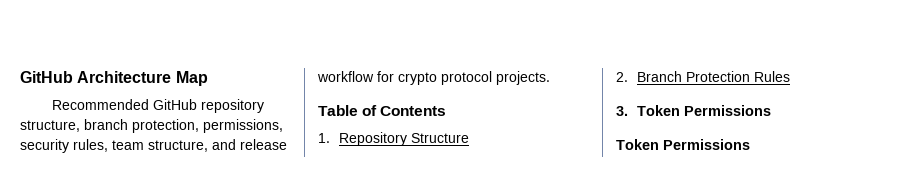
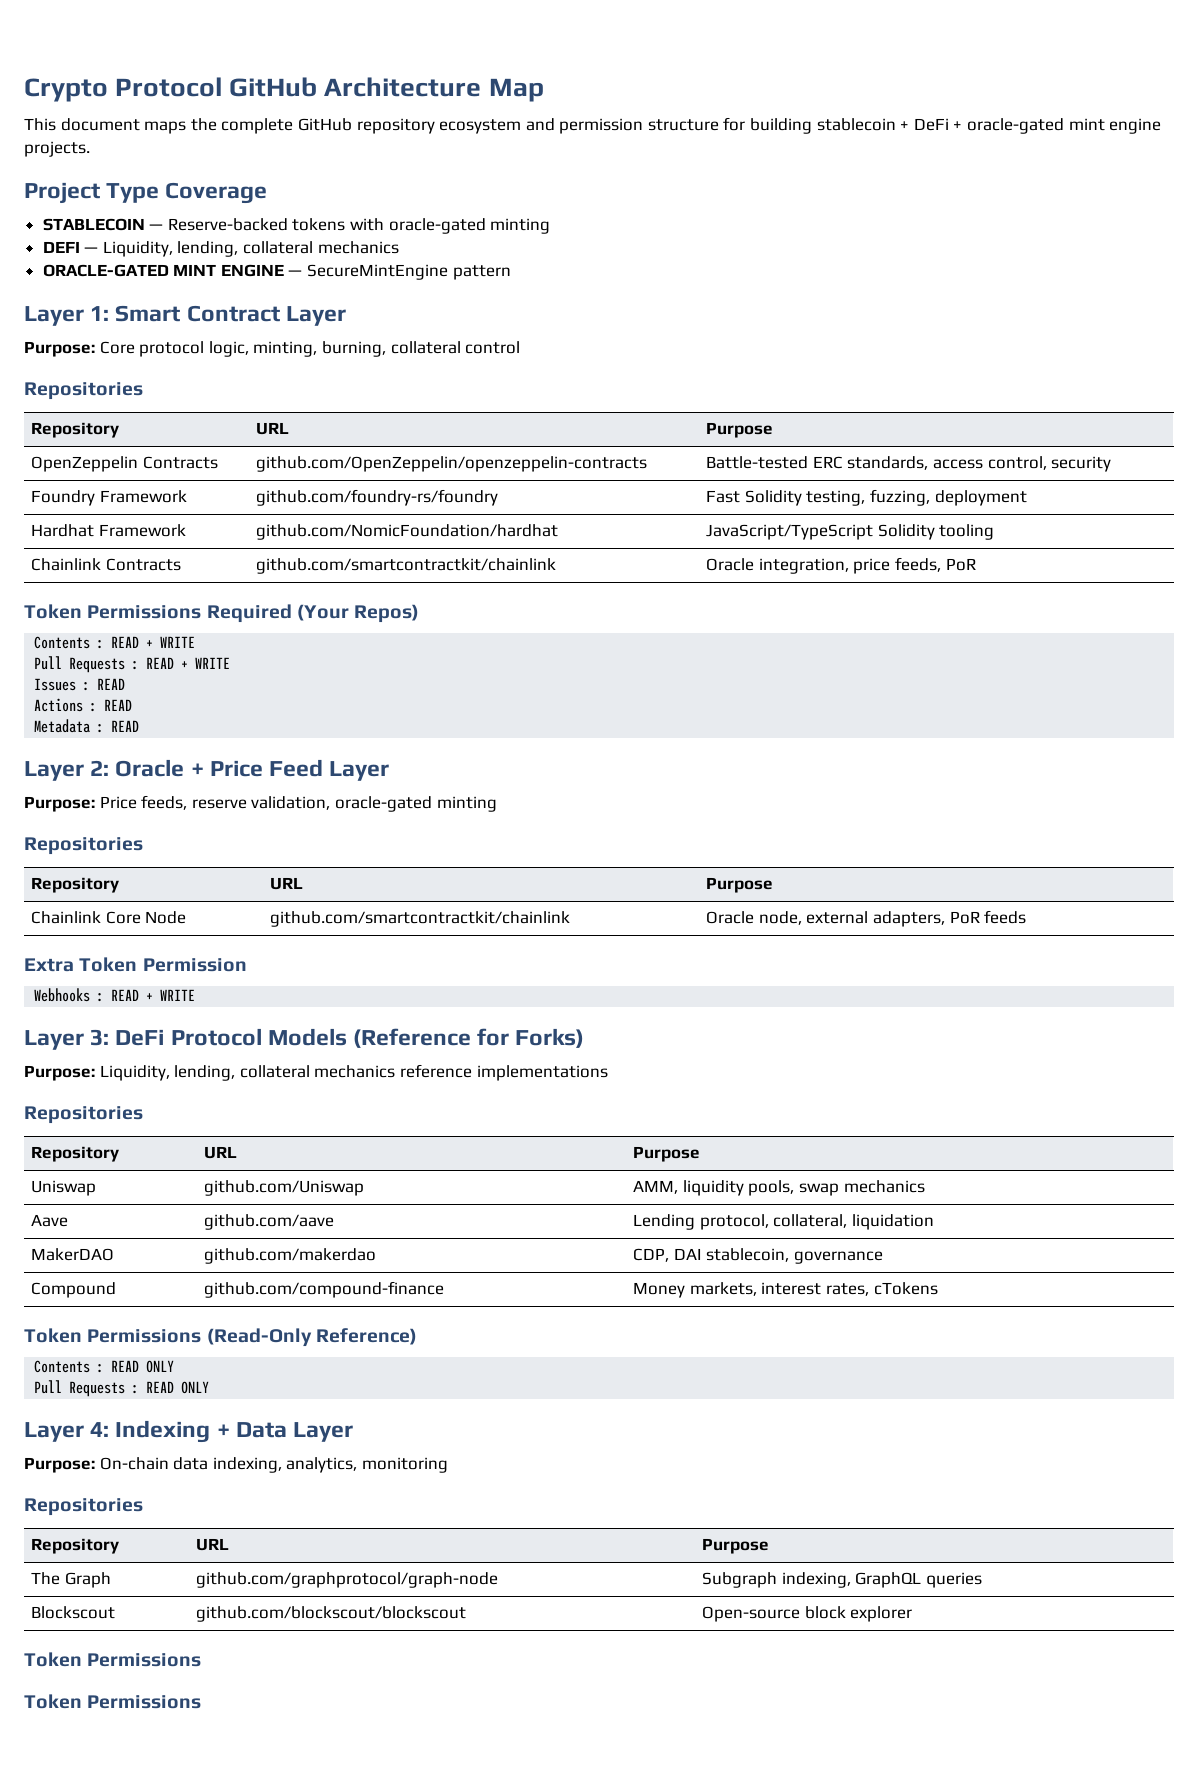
(20, 77) none -> [24,77,223,102] Crypto Protocol
[51,99,264,113] [20,119,283,133] [20,139,287,153] [317,71,550,85] [318,105,447,116] [318,132,470,146] [616,71,791,82] [616,106,628,116] Recommended GitHub repository structure, branch protection, permissions, security rules, team structure, and release workflow for crypto protocol projects. // Table of Contents // 1. Repository Structure // 2. Branch Protection Rules // 3. -> [24,117,1162,134] [24,141,90,157] [24,182,268,204] [42,218,551,234] [42,241,399,257] [42,264,511,280] [24,305,346,326] [24,341,521,357] [24,382,143,400] [31,422,120,438] [256,422,290,435] [706,422,774,438] [31,456,218,472] [256,456,648,472] [706,456,1112,472] [31,490,187,506] [256,489,499,506] [706,489,1027,506] [31,524,186,537] [256,524,559,540] [706,524,995,540] [31,558,181,571] [256,558,557,574] [706,557,976,574] [24,604,420,623] [34,636,196,649] [34,656,231,673] [34,678,126,691] [34,698,133,712] [34,719,140,733] [24,759,390,781] [24,795,497,812] [24,837,143,855] [31,877,120,893] [270,877,304,890] [706,877,774,893] [31,911,187,924] [270,911,571,927] [706,910,1027,927] [24,957,247,972] [34,988,196,1002] [24,1028,585,1050] [24,1064,608,1081] [24,1106,143,1124] [31,1146,120,1162] [204,1146,238,1159] [633,1146,701,1162] [31,1180,97,1196] [204,1180,365,1196] [633,1180,925,1196] [31,1214,69,1227] [204,1214,335,1230] [633,1214,935,1230] [31,1248,115,1261] [204,1248,377,1264] [633,1248,884,1264] [31,1282,117,1298] [204,1281,445,1298] [633,1282,938,1298] [24,1328,417,1347] [34,1360,175,1373] [34,1380,210,1397] [24,1420,354,1443] [24,1457,448,1473] [24,1498,143,1516] [31,1538,120,1554] [196,1538,230,1551] [702,1538,770,1554] [31,1572,111,1588] [196,1572,499,1588] [702,1572,983,1588] [31,1606,116,1619] [196,1606,467,1622] [702,1606,913,1622] This document maps the complete GitHub repository ecosystem and permission structure for building stablecoin + DeFi + oracle-gated mint engine projects. // Project Type Coverage // STABLECOIN — Reserve-backed tokens with oracle-gated minting // DEFI — Liquidity, lending, collateral mechanics // ORACLE-GATED MINT ENGINE — SecureMintEngine pattern // Layer 1: Smart Contract Layer // Purpose: Core protocol logic, minting, burning, collateral control // Repositories // Repository | URL | Purpose // OpenZeppelin Contracts | github.com/OpenZeppelin/openzeppelin-contracts | Battle-tested ERC standards, access control, security // Foundry Framework | github.com/foundry-rs/foundry | Fast Solidity testing, fuzzing, deployment // Hardhat Framework | github.com/NomicFoundation/hardhat | JavaScript/TypeScript Solidity tooling // Chainlink Contracts | github.com/smartcontractkit/chainlink | Oracle integration, price feeds, PoR // Token Permissions Required (Your Repos) // Contents : READ + WRITE // Pull Requests : READ + WRITE // Issues : READ // Actions : READ // Metadata : READ // Layer 2: Oracle + Price Feed Layer // Purpose: Price feeds, reserve validation, oracle-gated minting // Repositories // Repository | URL | Purpose // Chainlink Core Node | github.com/smartcontractkit/chainlink | Oracle node, external adapters, PoR feeds // Extra Token Permission // Webhooks : READ + WRITE // Layer 3: DeFi Protocol Models (Reference for Forks) // Purpose: Liquidity, lending, collateral mechanics reference implementations // Repositories // Repository | URL | Purpose // Uniswap | github.com/Uniswap | AMM, liquidity pools, swap mechanics // Aave | github.com/aave | Lending protocol, collateral, liquidation // MakerDAO | github.com/makerdao | CDP, DAI stablecoin, governance // Compound | github.com/compound-finance | Money markets, interest rates, cTokens // Token Permissions (Read-Only Reference) // Contents : READ ONLY // Pull Requests : READ ONLY // Layer 4: Indexing + Data Layer // Purpose: On-chain data indexing, analytics, monitoring // Repositories // Repository | URL | Purpose // The Graph | github.com/graphprotocol/graph-node | Subgraph indexing, GraphQL queries // Blockscout | github.com/blockscout/blockscout | Open-source block explorer //

